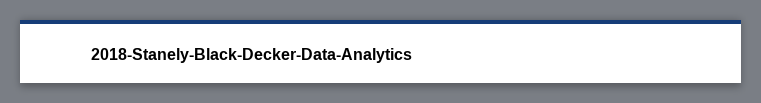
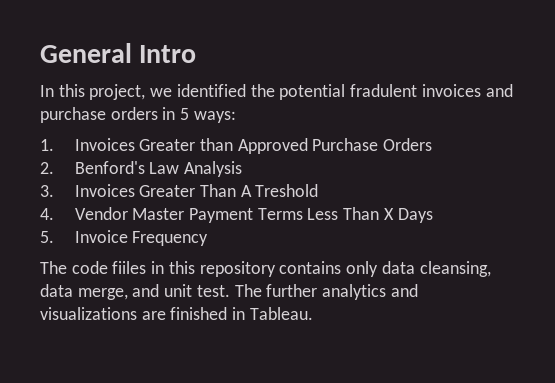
[91,48,412,63] 2018-Stanely-Black-Decker-Data-Analytics -> [40,43,197,63] [40,84,513,100] [40,107,236,123] [40,138,433,154] [40,161,242,177] [40,184,319,197] [40,207,433,223] [40,230,209,246] [40,261,491,277] [40,284,418,300] [40,307,313,320] General Intro // In this project, we identified the potential fradulent invoices and purchase orders in 5 ways: // 1. Invoices Greater than Approved Purchase Orders // 2. Benford's Law Analysis // 3. Invoices Greater Than A Treshold // 4. Vendor Master Payment Terms Less Than X Days // 5. Invoice Frequency // The code fiiles in this repository contains only data cleansing, data merge, and unit test. The further analytics and visualizations are finished in Tableau.

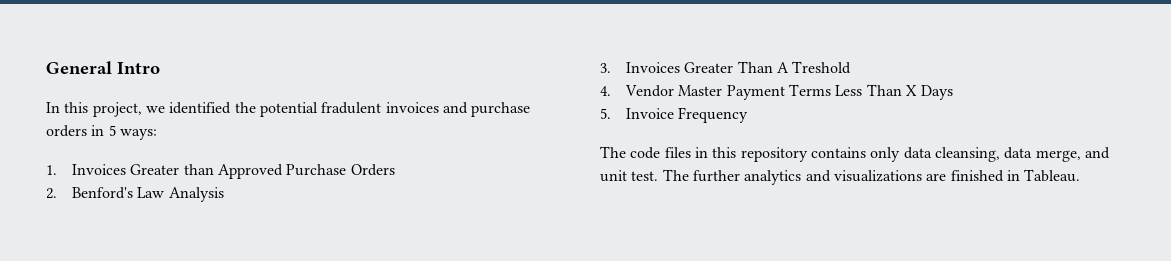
[112,261,147,274] fiiles -> [664,147,691,158] files

